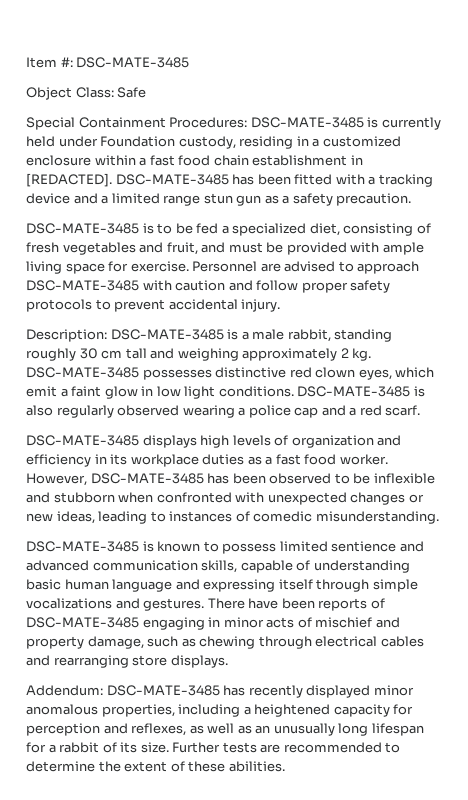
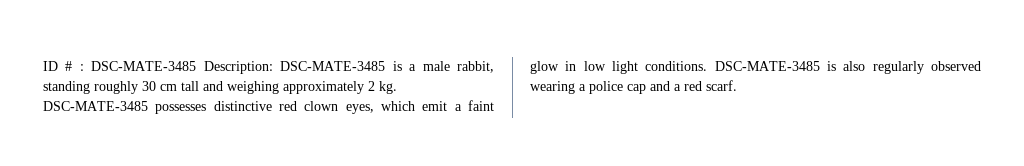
[26,57,190,68] [26,87,147,100] [26,117,441,130] [26,136,401,149] [26,155,363,166] [26,173,433,187] [26,193,412,206] [26,223,431,236] [26,242,424,255] [26,261,420,274] [26,280,391,293] [26,299,281,312] Item #: DSC-MATE-3485 // Object Class: Safe // Special Containment Procedures: DSC-MATE-3485 is currently held under Foundation custody, residing in a customized enclosure within a fast food chain establishment in [REDACTED]. DSC-MATE-3485 has been fitted with a tracking device and a limited range stun gun as a safety precaution. // DSC-MATE-3485 is to be fed a specialized diet, consisting of fresh vegetables and fruit, and must be provided with ample living space for exercise. Personnel are advised to approach DSC-MATE-3485 with caution and follow proper safety protocols to prevent accidental injury. // -> [43,61,197,71] ID # : DSC-MATE-3485
[26,435,402,448] [26,454,388,467] [26,473,435,486] [26,492,424,505] [26,511,439,524] [26,541,424,554] [26,560,410,573] [26,579,418,592] [26,598,385,611] [26,617,400,630] [26,636,424,649] [26,655,228,668] [26,685,414,698] [26,704,414,717] [26,723,424,736] [26,742,401,753] [26,761,285,772] // DSC-MATE-3485 displays high levels of organization and efficiency in its workplace duties as a fast food worker. However, DSC-MATE-3485 has been observed to be inflexible and stubborn when confronted with unexpected changes or new ideas, leading to instances of comedic misunderstanding. // DSC-MATE-3485 is known to possess limited sentience and advanced communication skills, capable of understanding basic human language and expressing itself through simple vocalizations and gestures. There have been reports of DSC-MATE-3485 engaging in minor acts of mischief and property damage, such as chewing through electrical cables and rearranging store displays. // Addendum: DSC-MATE-3485 has recently displayed minor anomalous properties, including a heightened capacity for perception and reflexes, as well as an unusually long lifespan for a rabbit of its size. Further tests are recommended to determine the extent of these abilities. -> (737, 85) none

